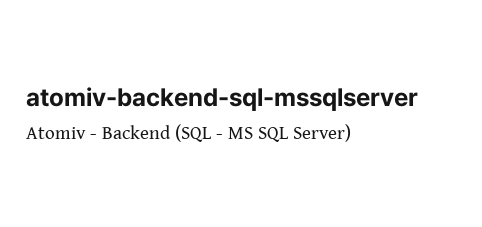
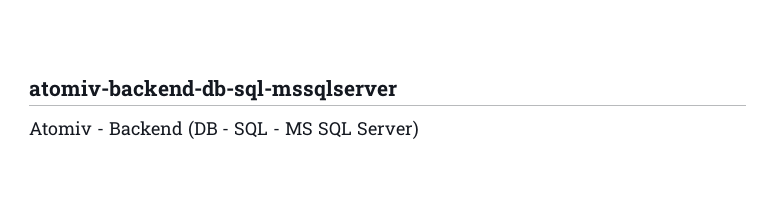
[26,87,418,111] atomiv-backend-sql-mssqlserver -> [29,80,397,101] atomiv-backend-db-sql-mssqlserver
[174,124,211,142] (SQL -> [187,120,269,140] (DB - SQL

